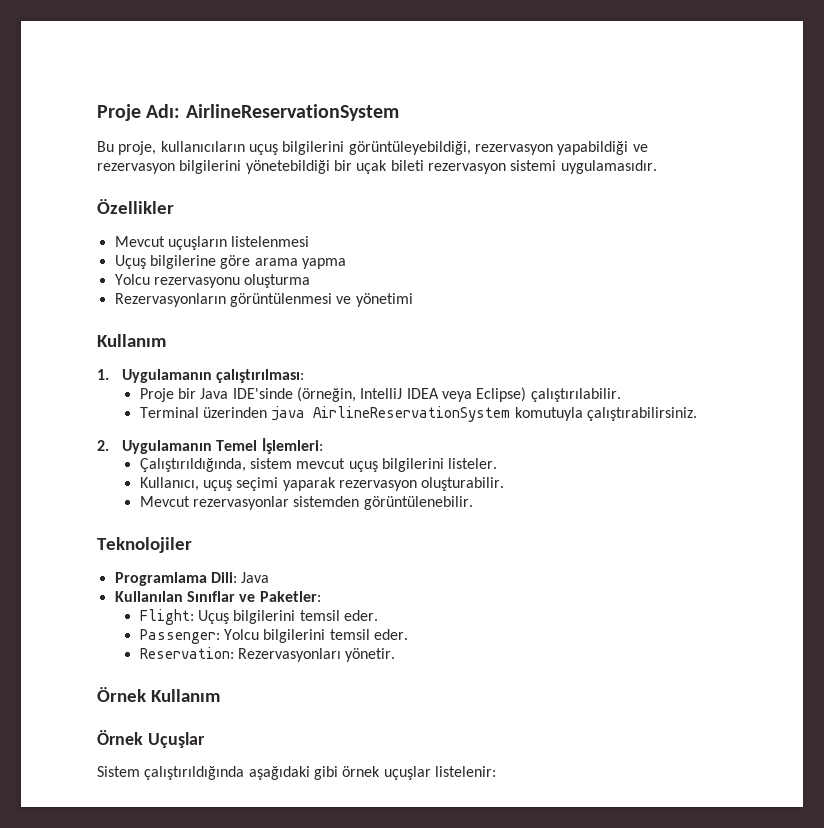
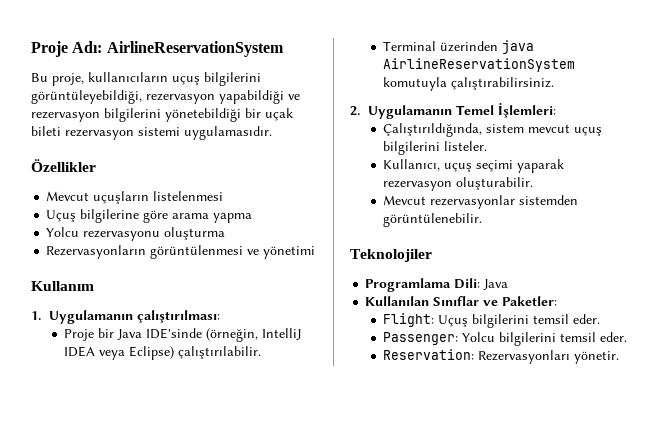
[97,687,220,702] [97,730,205,748] [97,766,496,780] // Örnek Kullanım // Örnek Uçuşlar // Sistem çalıştırıldığında aşağıdaki gibi örnek uçuşlar listelenir: -> (620, 357) none

